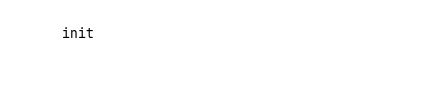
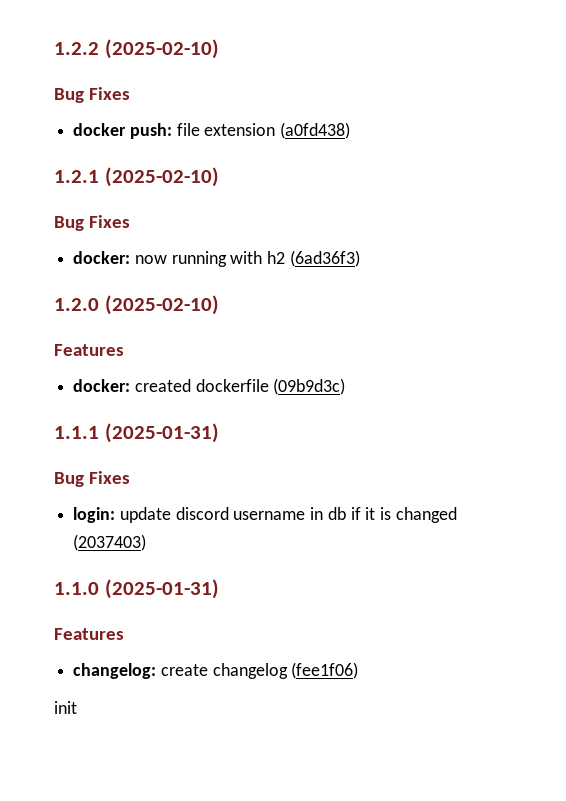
(62, 32) none -> [54,39,219,59] [54,87,131,103] [73,122,351,139] [54,167,219,187] [54,215,131,231] [73,250,360,267] [54,295,219,315] [54,344,124,356] [73,378,346,395] [54,423,219,443] [54,471,131,487] [73,507,457,523] [73,534,147,551] [54,579,219,599] [54,628,124,640] [73,662,359,679] 1.2.2 (2025-02-10) // Bug Fixes // docker push: file extension (a0fd438) // 1.2.1 (2025-02-10) // Bug Fixes // docker: now running with h2 (6ad36f3) // 1.2.0 (2025-02-10) // Features // docker: created dockerfile (09b9d3c) // 1.1.1 (2025-01-31) // Bug Fixes // login: update discord username in db if it is changed (2037403) // 1.1.0 (2025-01-31) // Features // changelog: create changelog (fee1f06) //

